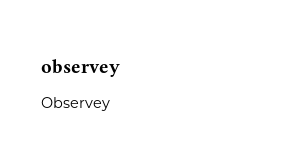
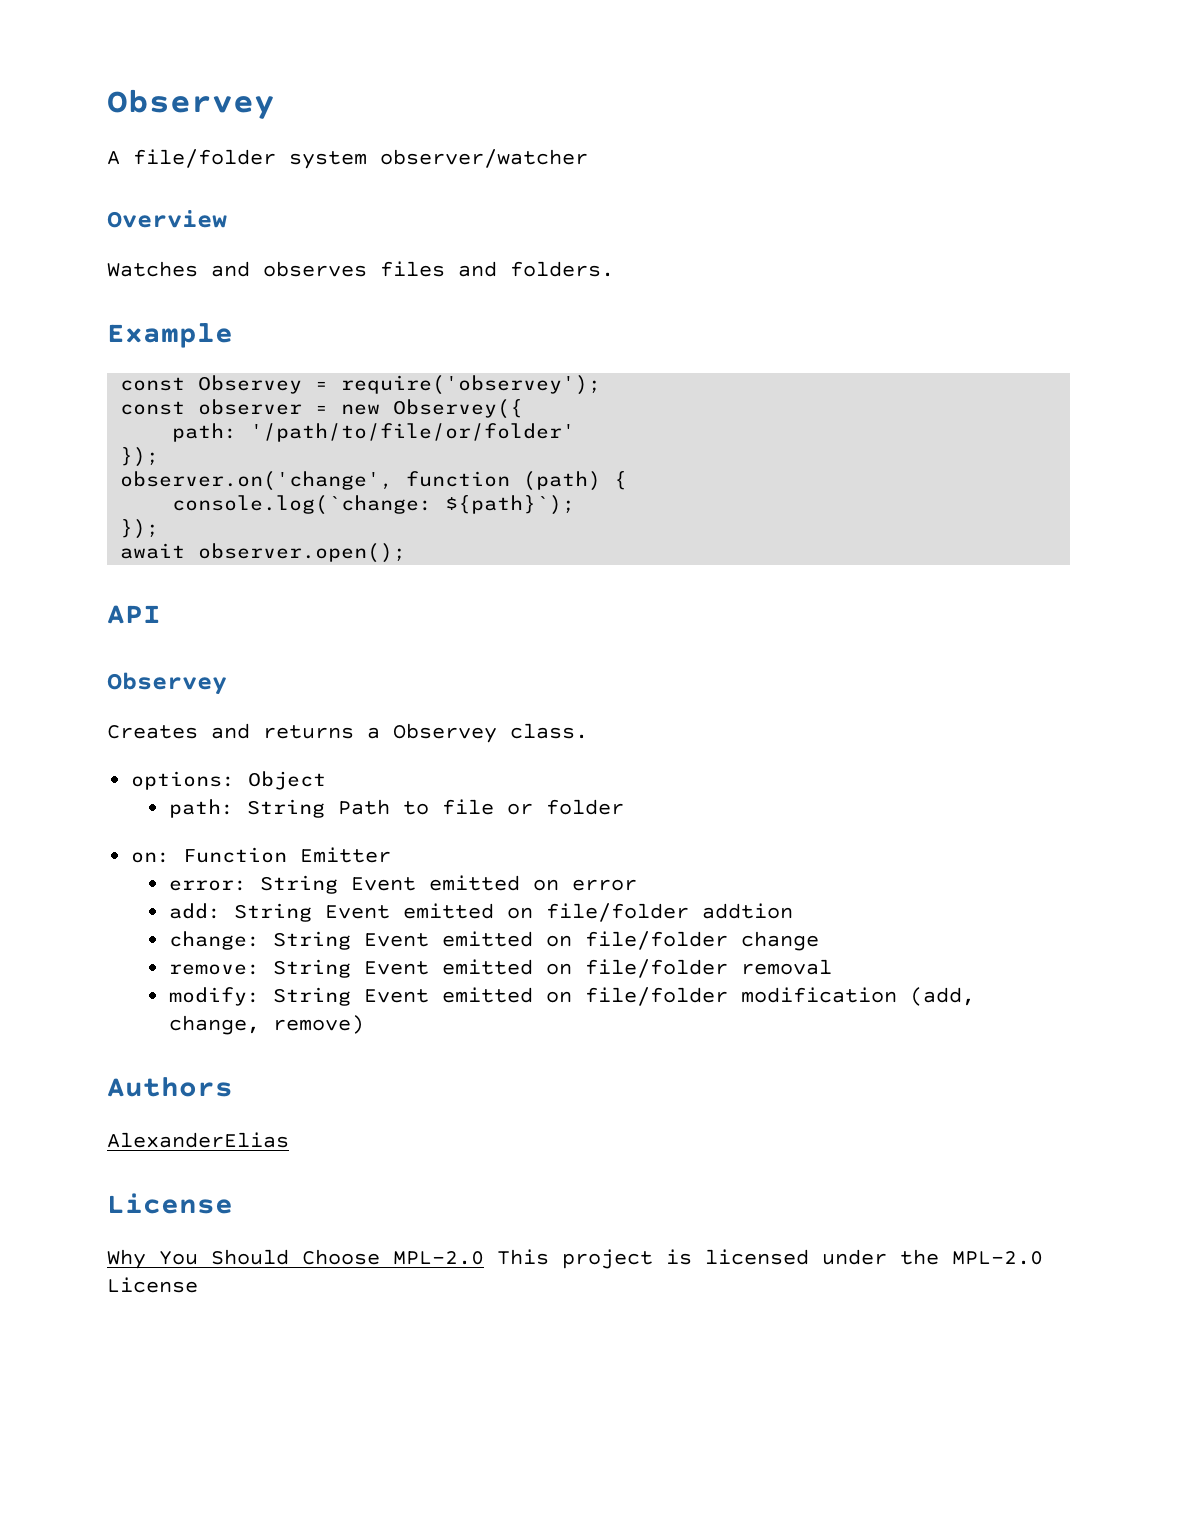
[41,59,120,77] [41,97,110,111] observey // Observey -> [107,89,275,119] [107,149,588,169] [107,210,227,228] [107,261,614,277] [107,323,233,348] [120,375,602,395] [120,399,524,419] [172,423,576,442] [120,447,160,467] [120,471,628,491] [172,495,576,515] [120,519,160,539] [120,543,407,563] [107,605,161,624] [107,672,227,695] [107,723,588,743] [131,771,327,790] [168,799,624,818] [131,847,392,863] [168,875,637,894] [168,903,793,922] [168,931,819,951] [168,959,832,978] [168,987,975,1006] [168,1015,364,1035] [107,1077,233,1097] [107,1132,289,1148] [107,1193,233,1214] [107,1249,1043,1269] [107,1277,198,1293] Observey // A file/folder system observer/watcher // Overview // Watches and observes files and folders. // Example // const Observey = require('observey'); // const observer = new Observey({ // path: '/path/to/file/or/folder' // }); // observer.on('change', function (path) { // console.log(`change: ${path}`); // }); // await observer.open(); // API // Observey // Creates and returns a Observey class. // options: Object // path: String Path to file or folder // on: Function Emitter // error: String Event emitted on error // add: String Event emitted on file/folder addtion // change: String Event emitted on file/folder change // remove: String Event emitted on file/folder removal // modify: String Event emitted on file/folder modification (add, change, remove) // Authors // AlexanderElias // License // Why You Should Choose MPL-2.0 This project is licensed under the MPL-2.0 License

